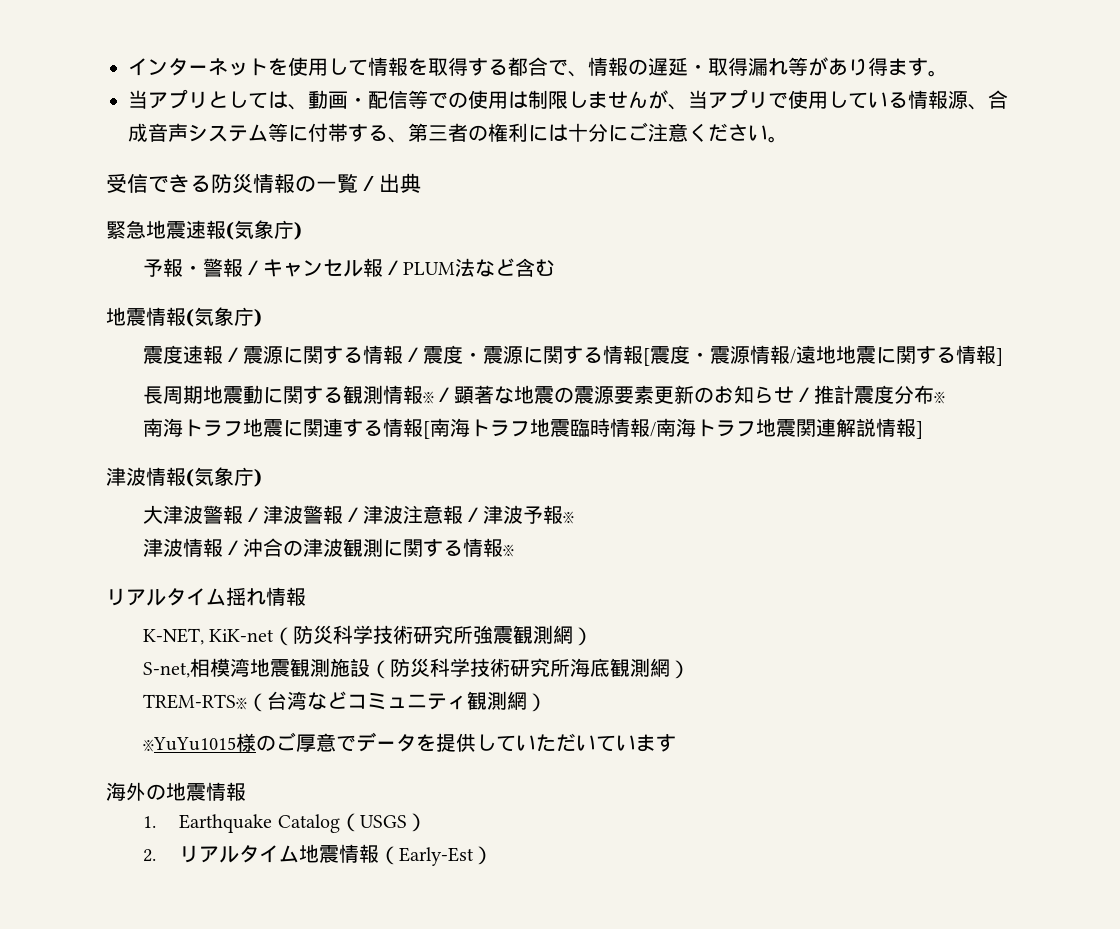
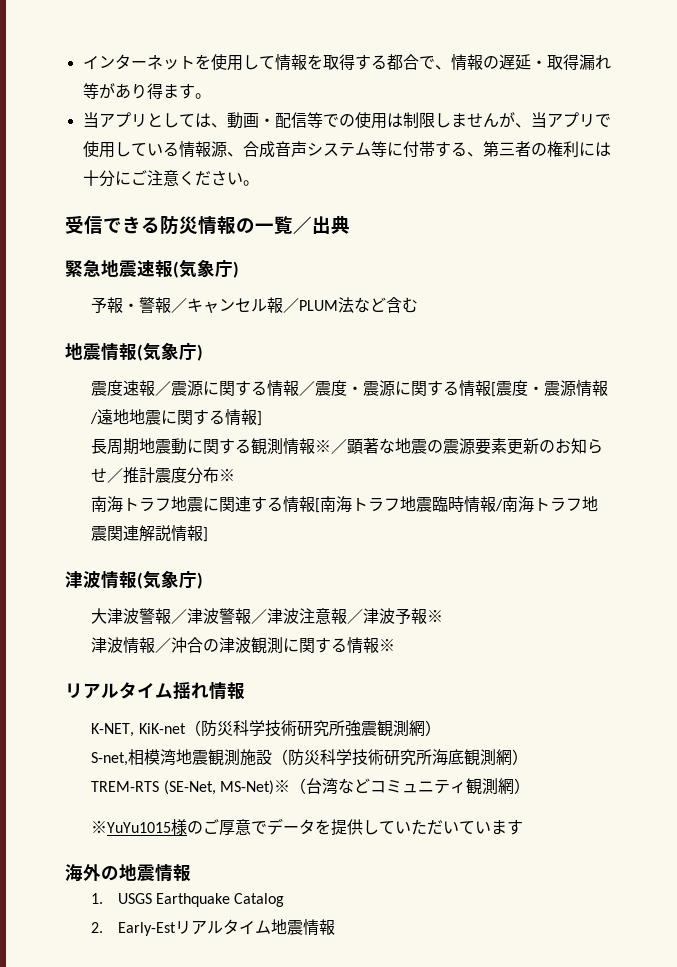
[142,694,247,710] TREM-RTS※ -> [91,780,290,795] TREM-RTS (SE-Net, MS-Net)※
(156, 822) none -> [117,893,152,904] USGS
[339,813,427,832] （USGS） -> (285, 900) none
(156, 855) none -> [117,922,176,936] Early-Est
[379,846,494,866] （Early-Est） -> (335, 927) none

